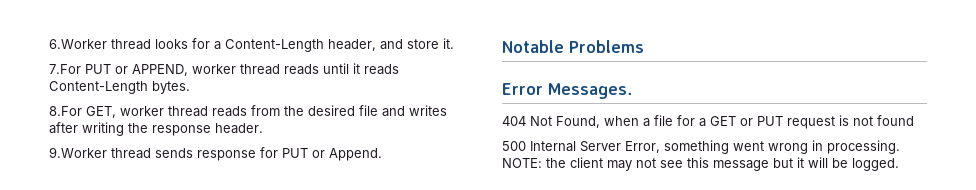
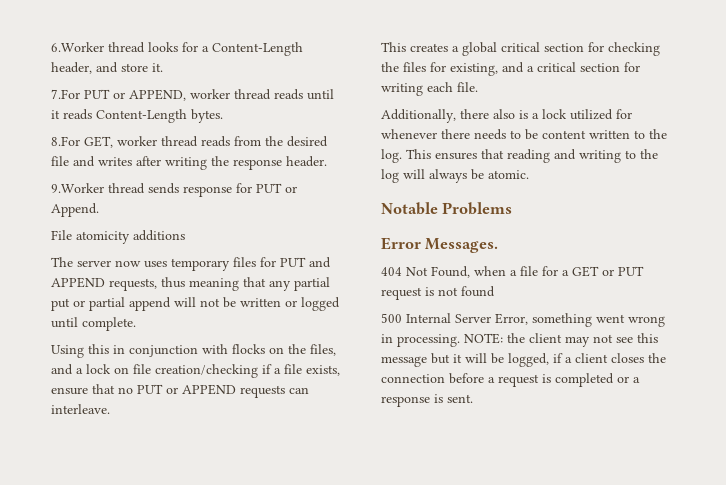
(382, 154) none -> [51,230,185,244] [51,257,331,271] [51,277,330,291] [51,297,340,311] [51,317,136,331] [51,344,336,358] [51,364,340,378] [51,384,309,398] [51,404,110,414] [381,42,660,56] [381,62,640,76] [381,82,478,96] [381,109,632,123] [381,129,667,140] [381,149,658,163] [381,169,529,183] // File atomicity additions // The server now uses temporary files for PUT and APPEND requests, thus meaning that any partial put or partial append will not be written or logged until complete. // Using this in conjunction with flocks on the files, and a lock on file creation/checking if a file exists, ensure that no PUT or APPEND requests can interleave. // This creates a global critical section for checking the files for existing, and a critical section for writing each file. // Additionally, there also is a lock utilized for whenever there needs to be content written to the log. This ensures that reading and writing to the log will always be atomic.
[852,158,899,171] logged. -> [508,353,666,367] [381,373,640,387] [381,394,473,407] logged, if a client closes the connection before a request is completed or a response is sent.

